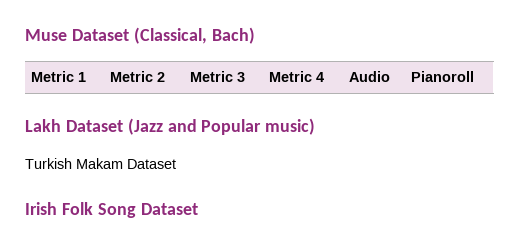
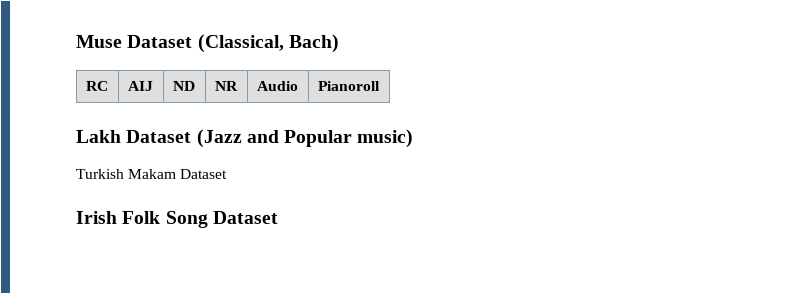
[31,71,87,82] [110,71,166,82] [190,71,246,82] [269,71,325,82] Metric 1 | Metric 2 | Metric 3 | Metric 4 -> [85,80,109,91] [127,80,154,91] [172,80,196,91] [214,80,239,91] RC | AIJ | ND | NR

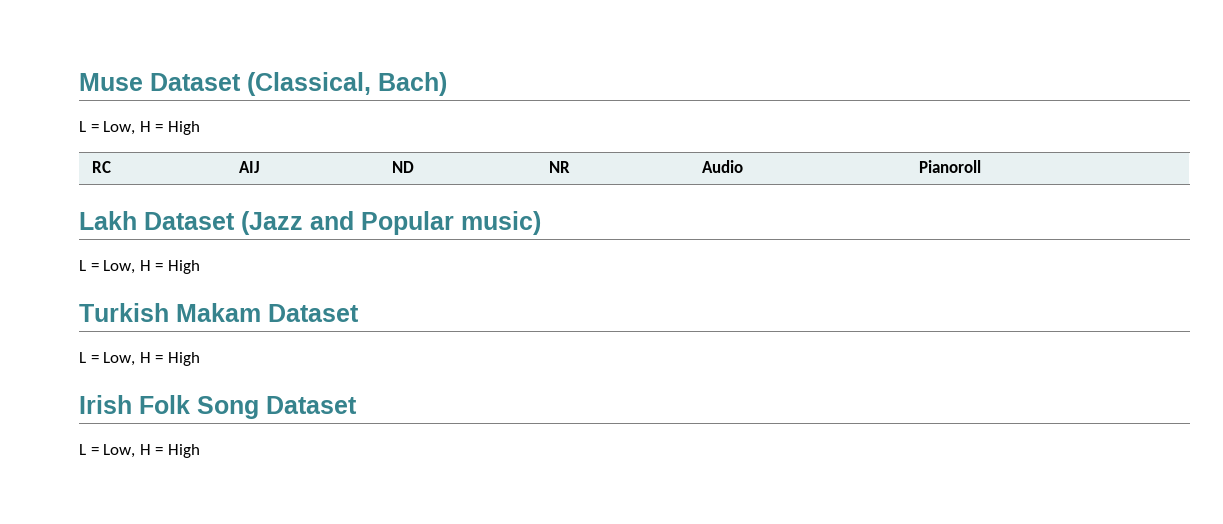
(340, 43) none -> [79,121,200,135] // L = Low, H = High
[75,168,228,179] [75,210,278,228] Turkish Makam Dataset // Irish Folk Song Dataset -> [79,260,200,274] [79,303,359,322] [79,352,200,366] [79,395,357,419] [79,444,200,458] L = Low, H = High // Turkish Makam Dataset // L = Low, H = High // Irish Folk Song Dataset // L = Low, H = High

